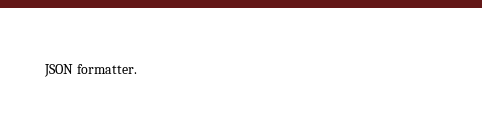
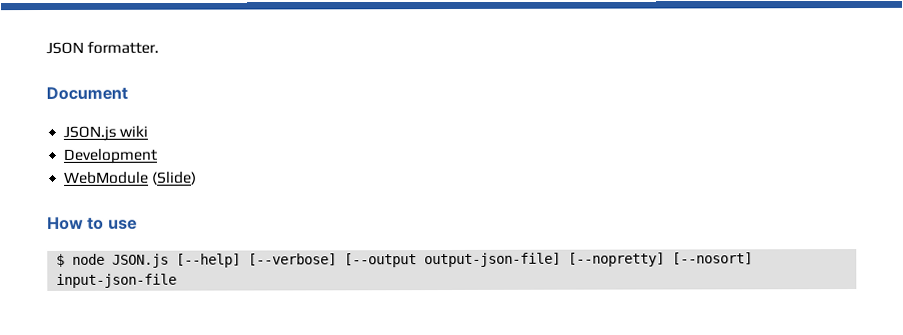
(137, 69) none -> [46,86,128,100] [63,125,149,141] [63,148,158,164] [64,171,198,185] [47,216,137,230] [56,252,754,268] [56,273,178,288] // Document // JSON.js wiki // Development // WebModule (Slide) // How to use // $ node JSON.js [--help] [--verbose] [--output output-json-file] [--nopretty] [--nosort] input-json-file

